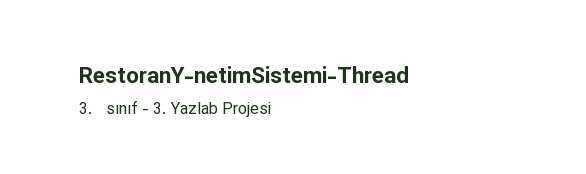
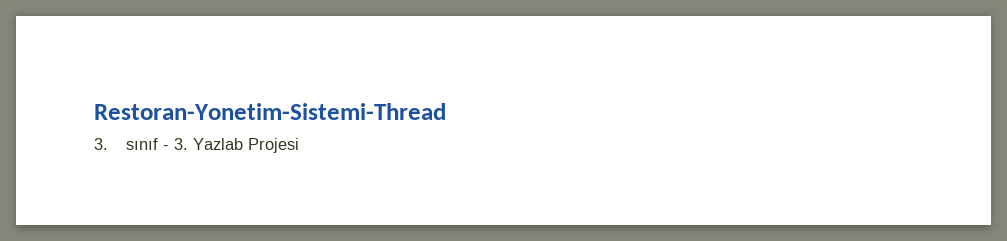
[79,66,409,83] RestoranY-netimSistemi-Thread -> [94,103,446,120] Restoran-Yonetim-Sistemi-Thread

